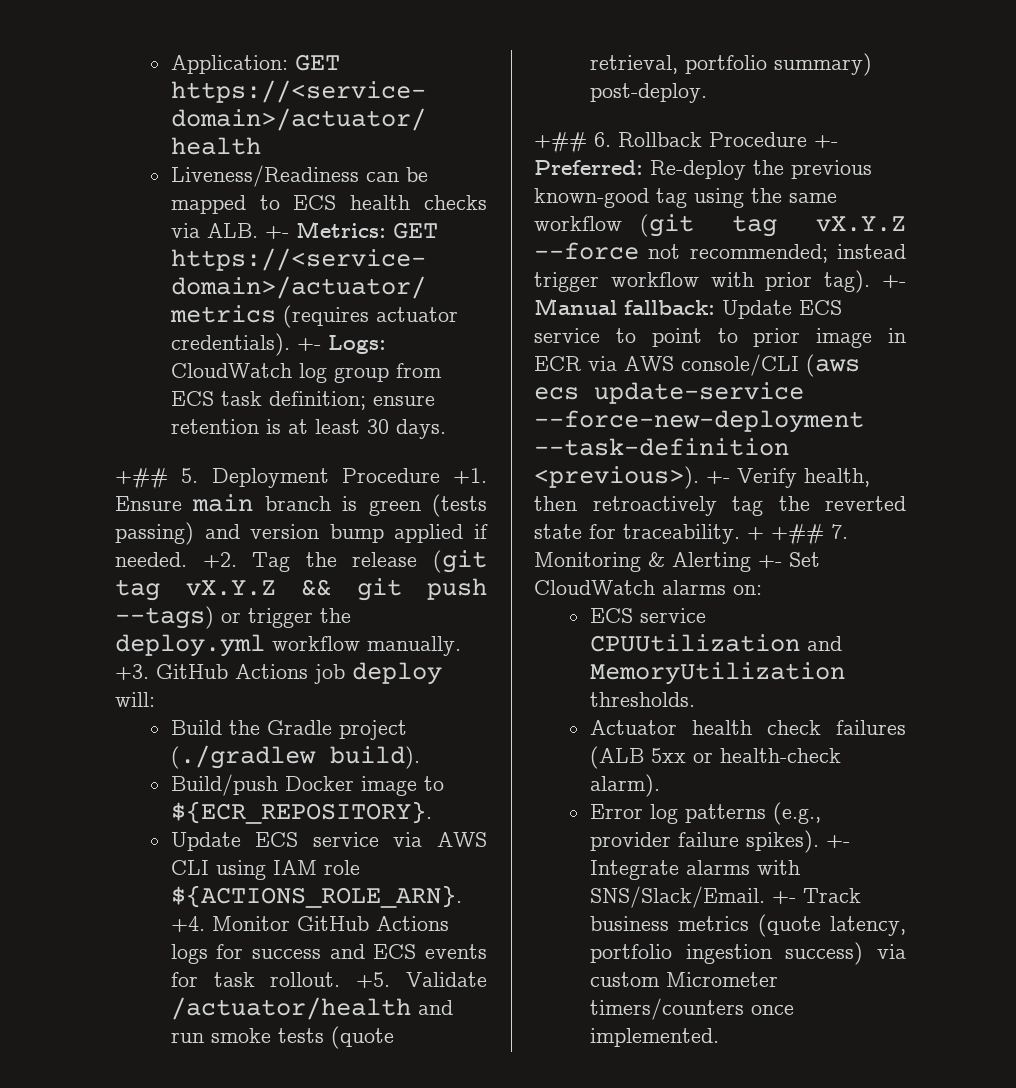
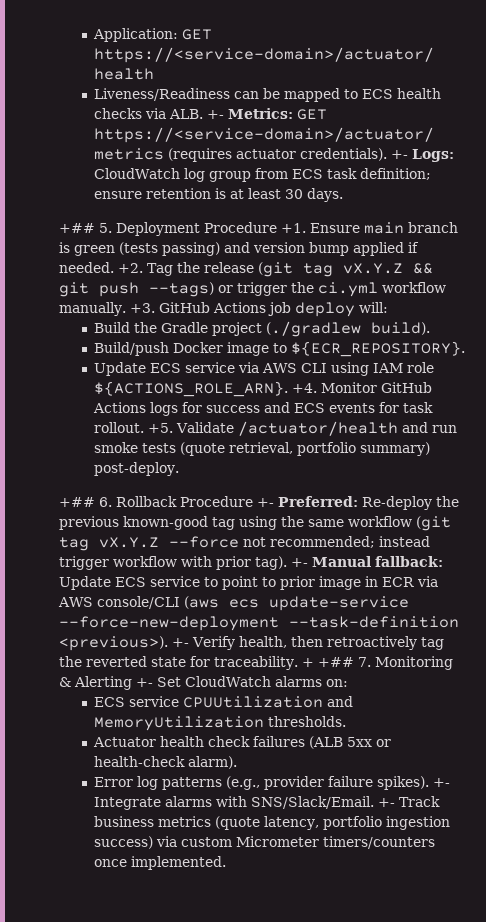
[115,634,265,657] deploy.yml -> [318,282,378,297] ci.yml

